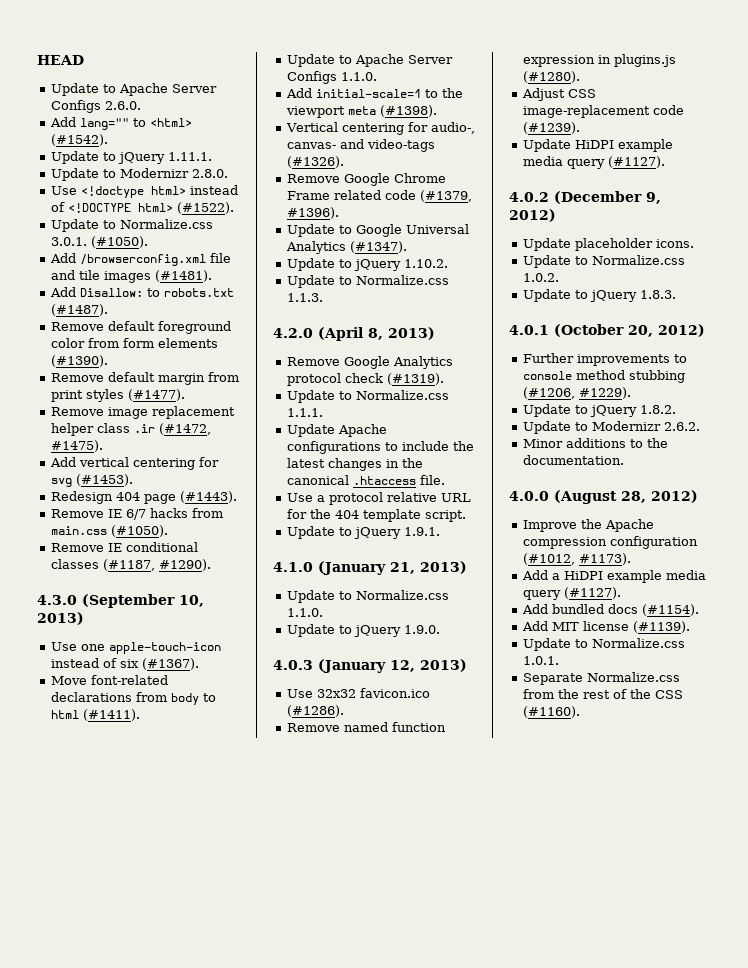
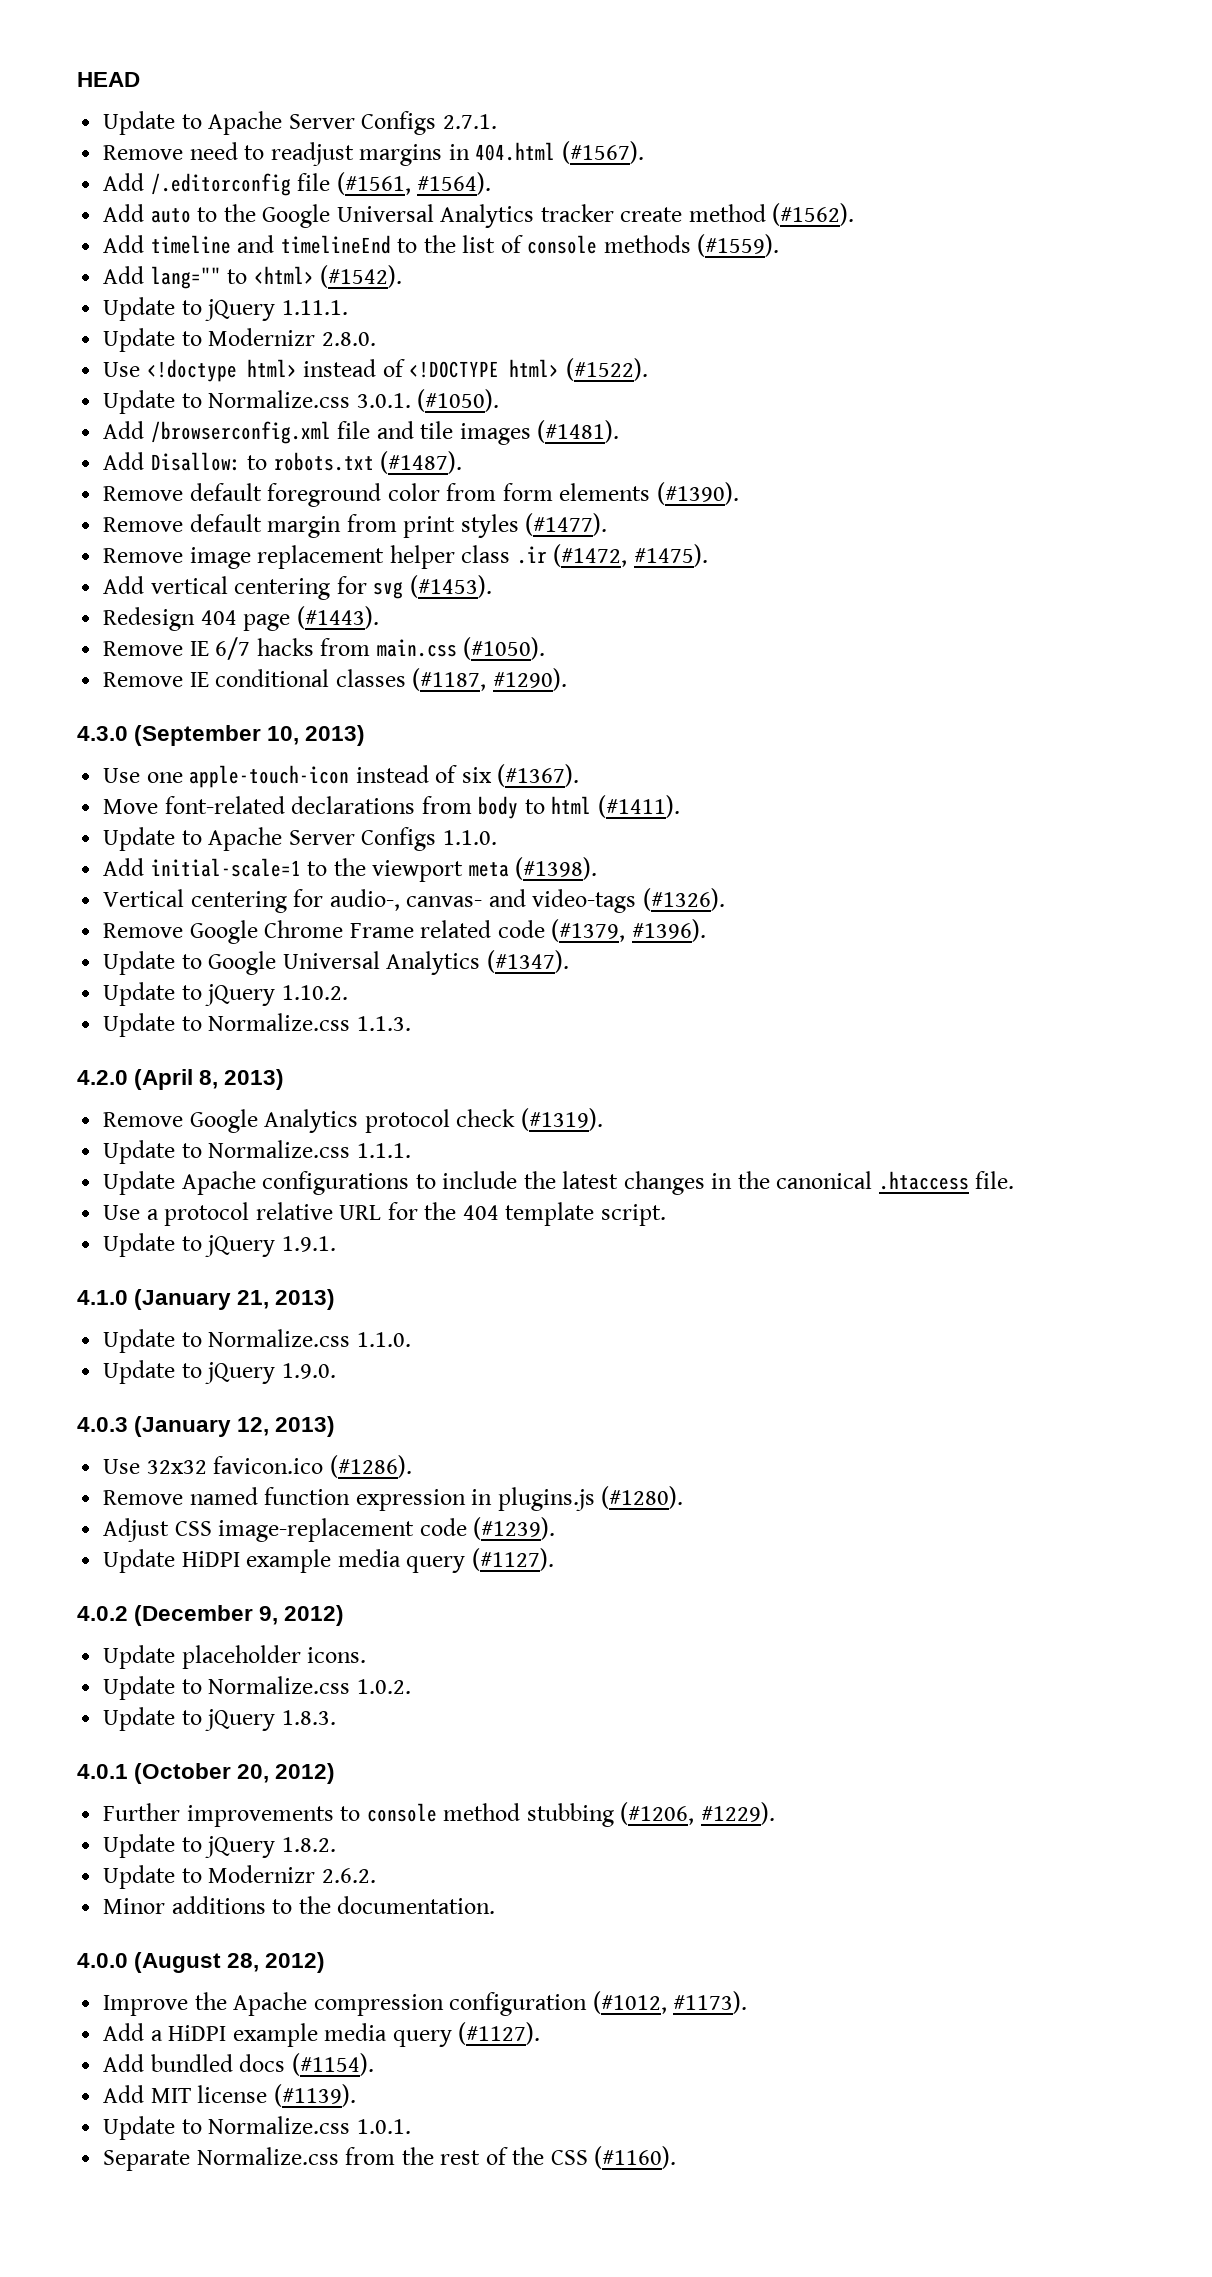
[104,101,141,110] 2.6.0. -> [442,114,497,129] [103,141,644,166] [103,172,492,196] [103,203,855,228] [103,234,780,257] 2.7.1. // Remove need to readjust margins in 404.html (#1567). // Add /.editorconfig file (#1561, #1564). // Add auto to the Google Universal Analytics tracker create method (#1562). // Add timeline and timelineEnd to the list of console methods (#1559).

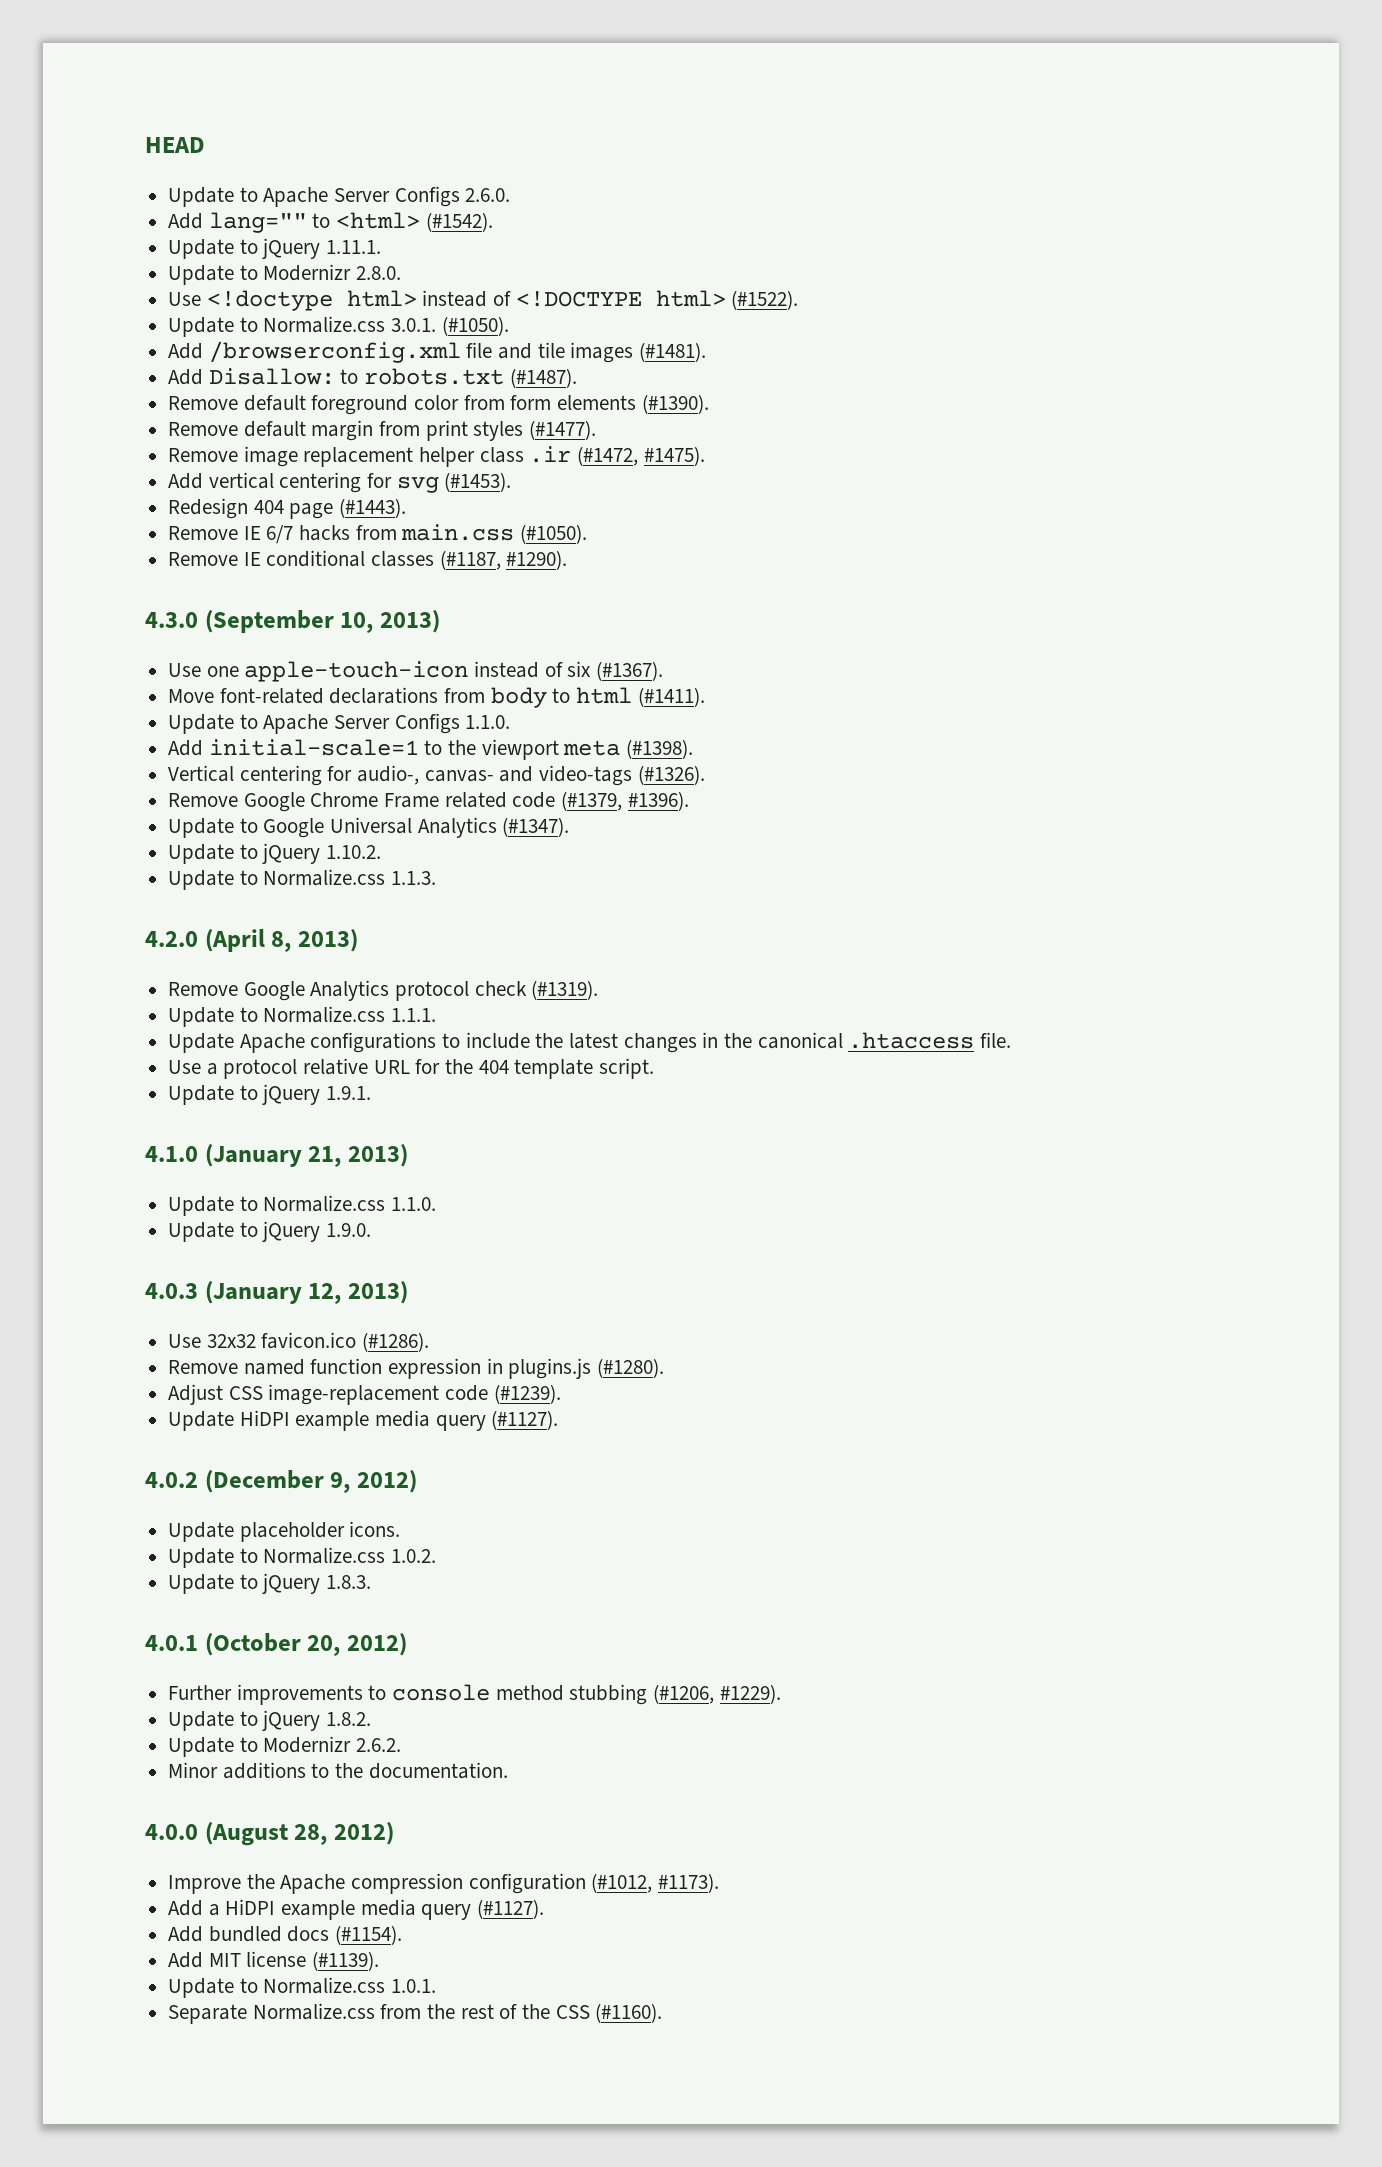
[442,114,497,129] [103,141,644,166] [103,172,492,196] [103,203,855,228] [103,234,780,257] 2.7.1. // Remove need to readjust margins in 404.html (#1567). // Add /.editorconfig file (#1561, #1564). // Add auto to the Google Universal Analytics tracker create method (#1562). // Add timeline and timelineEnd to the list of console methods (#1559). -> [465,188,511,202] 2.6.0.

